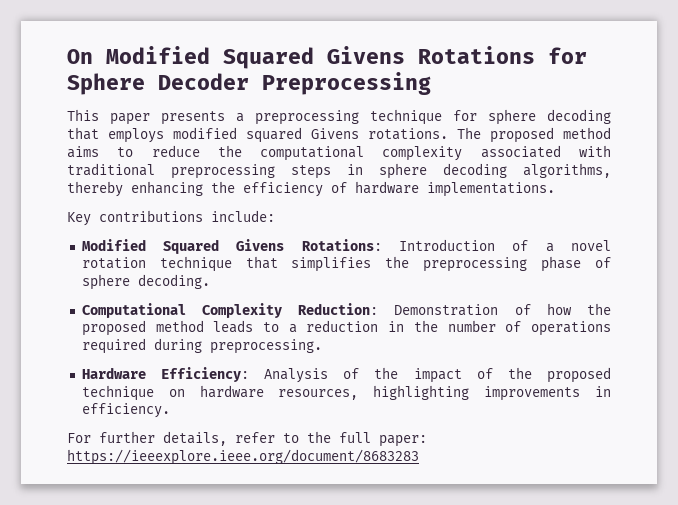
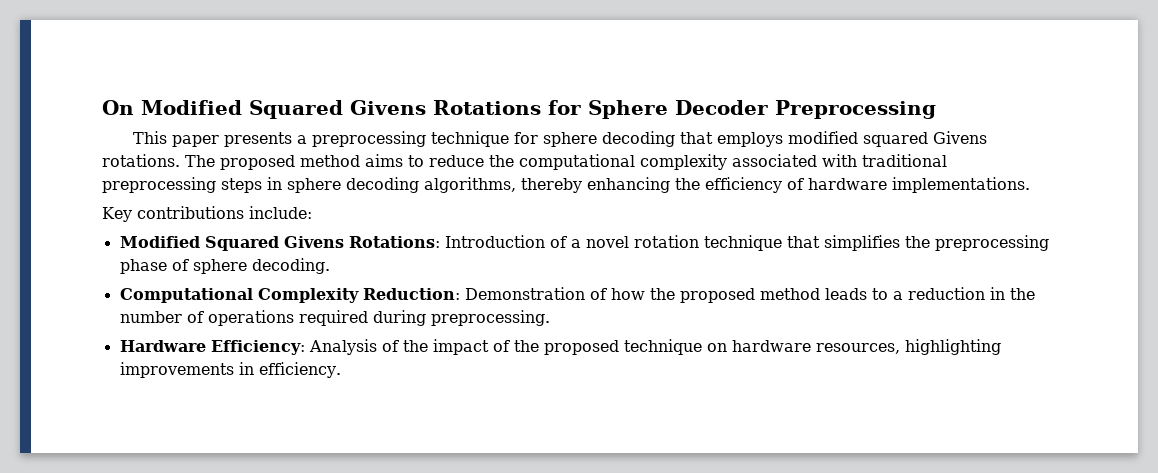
[67,431,427,447] [67,449,419,465] // For further details, refer to the full paper: https://ieeexplore.ieee.org/document/8683283 -> (341, 370) none

